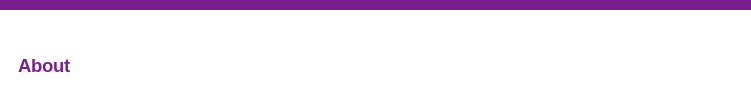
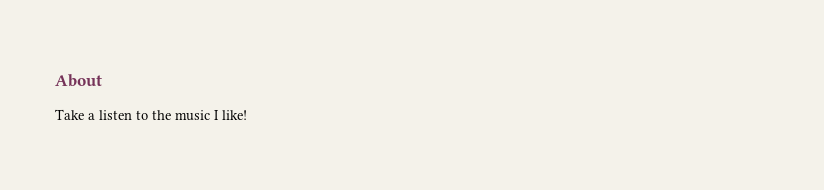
(70, 65) none -> [55,109,247,121] // Take a listen to the music I like!

